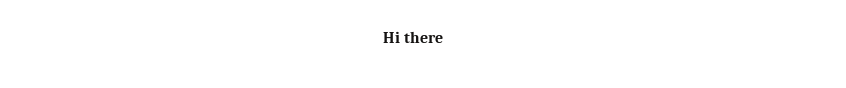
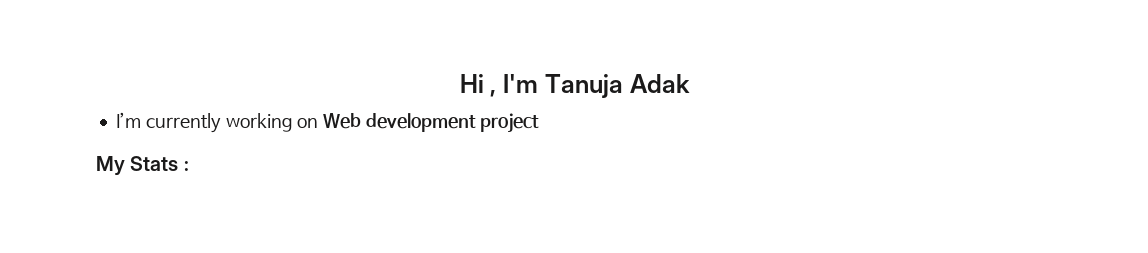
[404,31,444,43] there -> [490,74,690,98] [115,112,539,133] [96,156,189,176] , I'm Tanuja Adak // I’m currently working on Web development project // My Stats :

